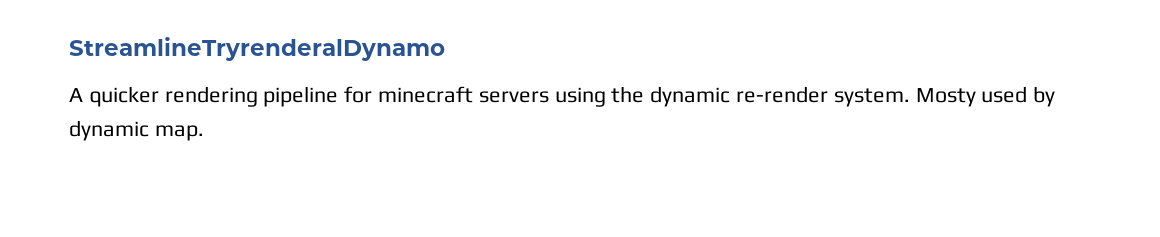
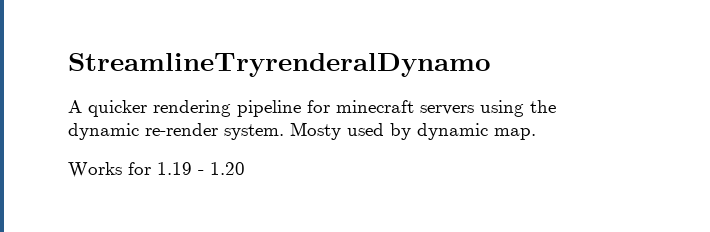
(204, 133) none -> [68,162,245,178] // Works for 1.19 - 1.20

